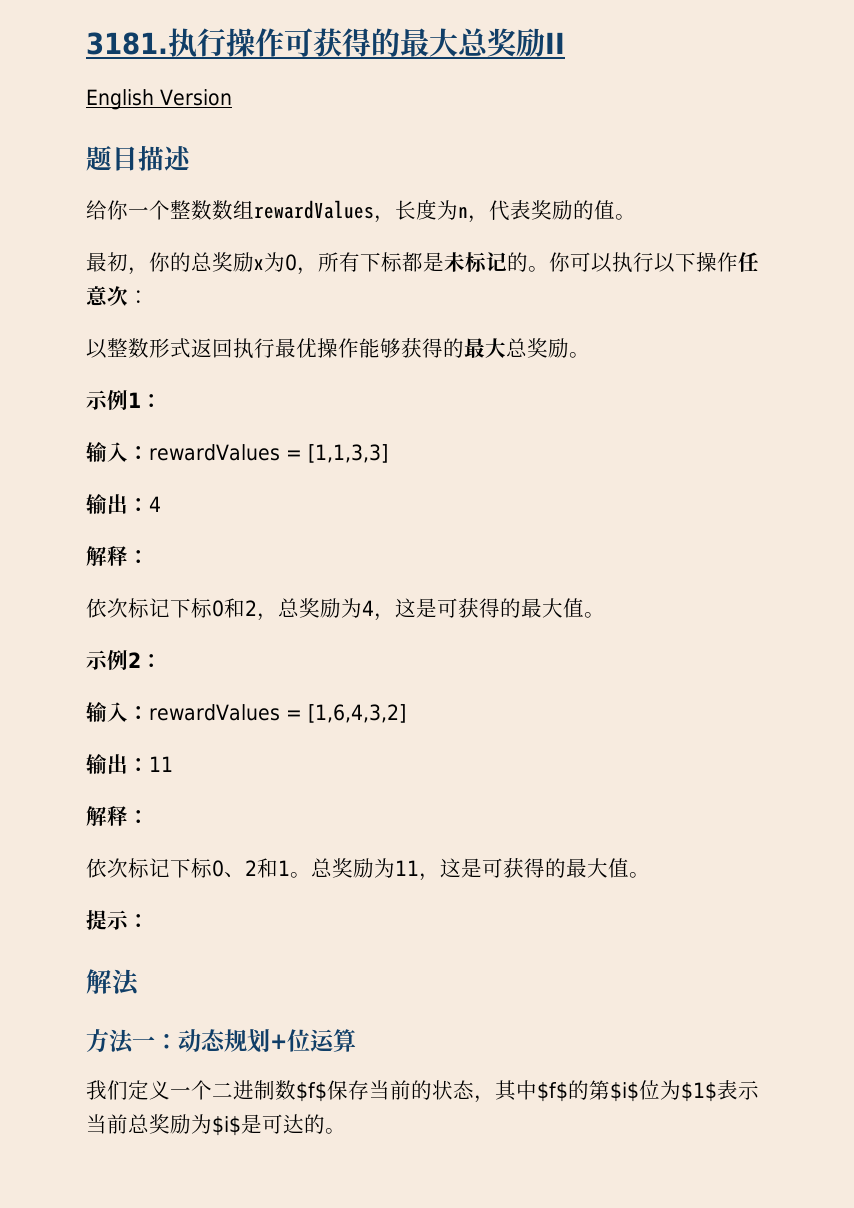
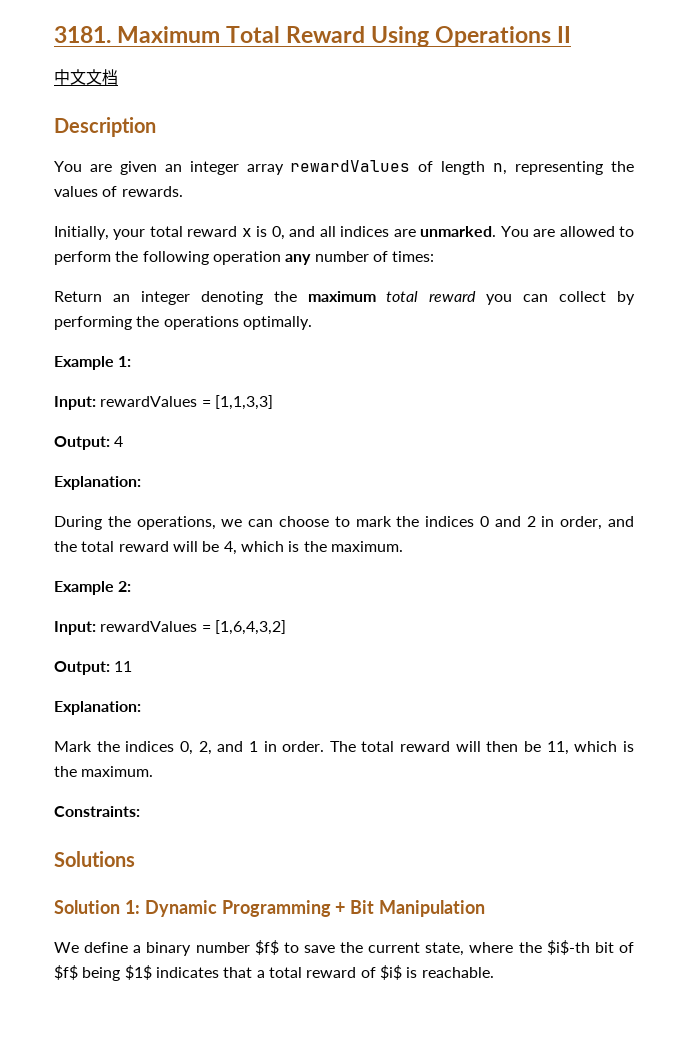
[168,28,565,58] [86,89,232,110] [86,145,192,171] [86,199,636,223] [86,252,759,275] [86,286,149,306] [86,338,590,359] [86,389,162,410] [86,441,149,462] 执行操作可获得的最大总奖励II // English Version // 题目描述 // 给你一个整数数组rewardValues，长度为n，代表奖励的值。 // 最初，你的总奖励x为0，所有下标都是未标记的。你可以执行以下操作任意次： // 以整数形式返回执行最优操作能够获得的最大总奖励。 // 示例1： // 输入： -> [117,26,572,47] [54,69,118,85] [54,117,156,137] [54,160,635,175] [54,186,183,197] [54,226,635,240] [54,251,435,265] [54,291,636,305] [54,316,312,330] [54,356,132,370] [54,396,96,410] Maximum Total Reward Using Operations II // 中文文档 // Description // You are given an integer array rewardValues of length n, representing the values of rewards. // Initially, your total reward x is 0, and all indices are unmarked. You are allowed to perform the following operation any number of times: // Return an integer denoting the maximum total reward you can collect by performing the operations optimally. // Example 1: // Input:
[86,493,149,514] 输出： -> [54,436,110,450] Output:
[86,546,149,566] [86,598,605,621] [86,649,162,670] [86,701,149,722] 解释： // 依次标记下标0和2，总奖励为4，这是可获得的最大值。 // 示例2： // 输入： -> [54,476,141,490] [54,516,635,530] [54,541,403,555] [54,581,132,595] [54,621,96,635] Explanation: // During the operations, we can choose to mark the indices 0 and 2 in order, and the total reward will be 4, which is the maximum. // Example 2: // Input:
[86,753,173,774] [86,806,149,826] [86,858,650,881] [86,910,149,930] [86,969,140,996] [86,1029,356,1054] [86,1080,759,1103] [86,1114,346,1136] 输出：11 // 解释： // 依次标记下标0、2和1。总奖励为11，这是可获得的最大值。 // 提示： // 解法 // 方法一：动态规划+位运算 // 我们定义一个二进制数$f$保存当前的状态，其中$f$的第$i$位为$1$表示当前总奖励为$i$是可达的。 -> [54,661,133,675] [54,701,141,715] [54,741,634,755] [54,766,154,777] [54,806,140,817] [54,851,135,867] [54,900,486,917] [54,940,634,956] [54,965,494,981] Output: 11 // Explanation: // Mark the indices 0, 2, and 1 in order. The total reward will then be 11, which is the maximum. // Constraints: // Solutions // Solution 1: Dynamic Programming + Bit Manipulation // We define a binary number $f$ to save the current state, where the $i$-th bit of $f$ being $1$ indicates that a total reward of $i$ is reachable.

